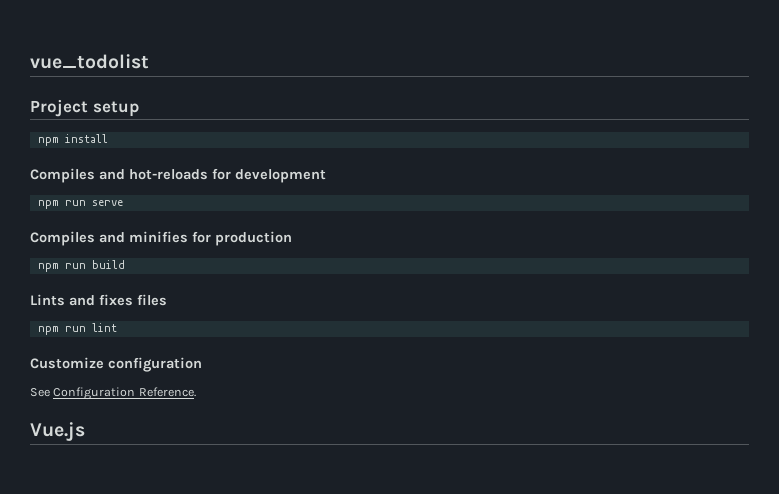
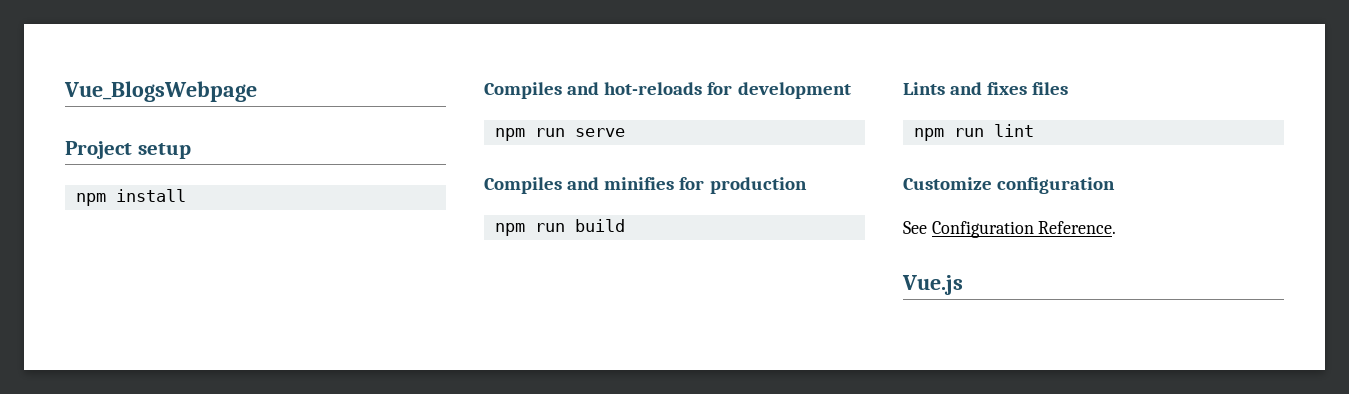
[30,54,149,69] vue_todolist -> [64,81,257,102] Vue_BlogsWebpage

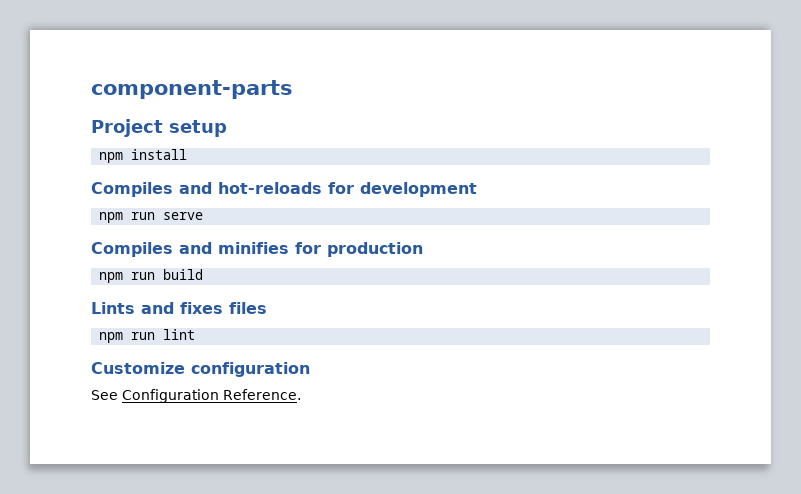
[64,81,257,102] Vue_BlogsWebpage -> [91,80,293,99] component-parts
[902,275,963,295] // Vue.js -> (301, 394) none

